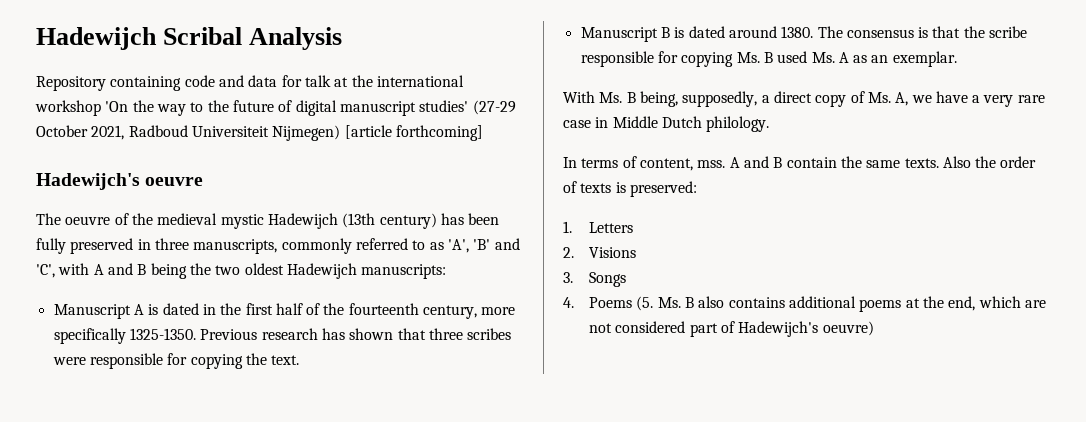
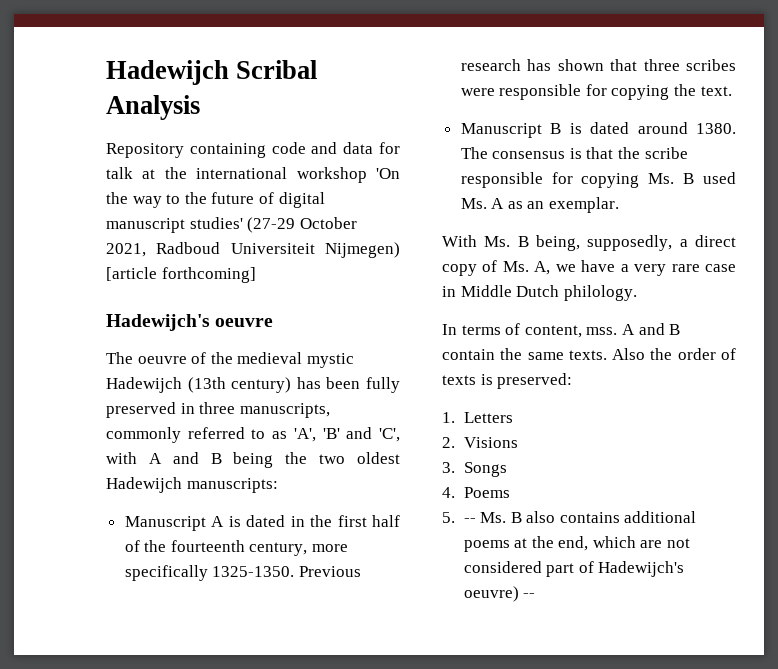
[636,296,654,311] (5. -> [442,512,476,523] // 5. --
(874, 328) none -> [523,593,536,598] --

